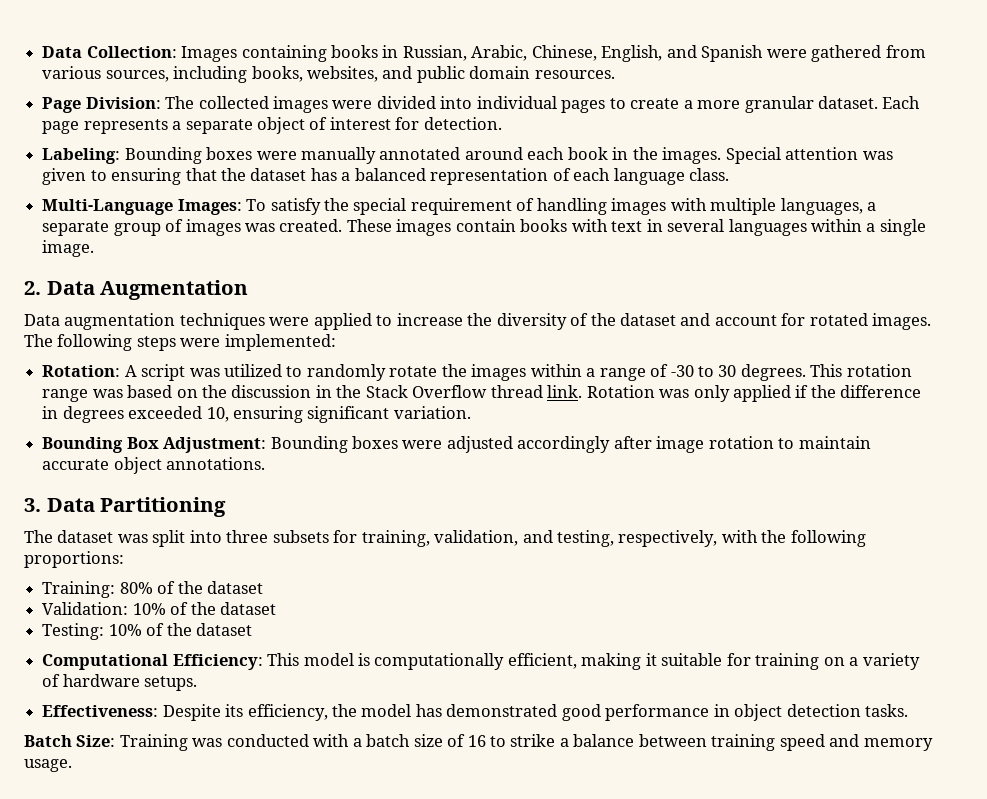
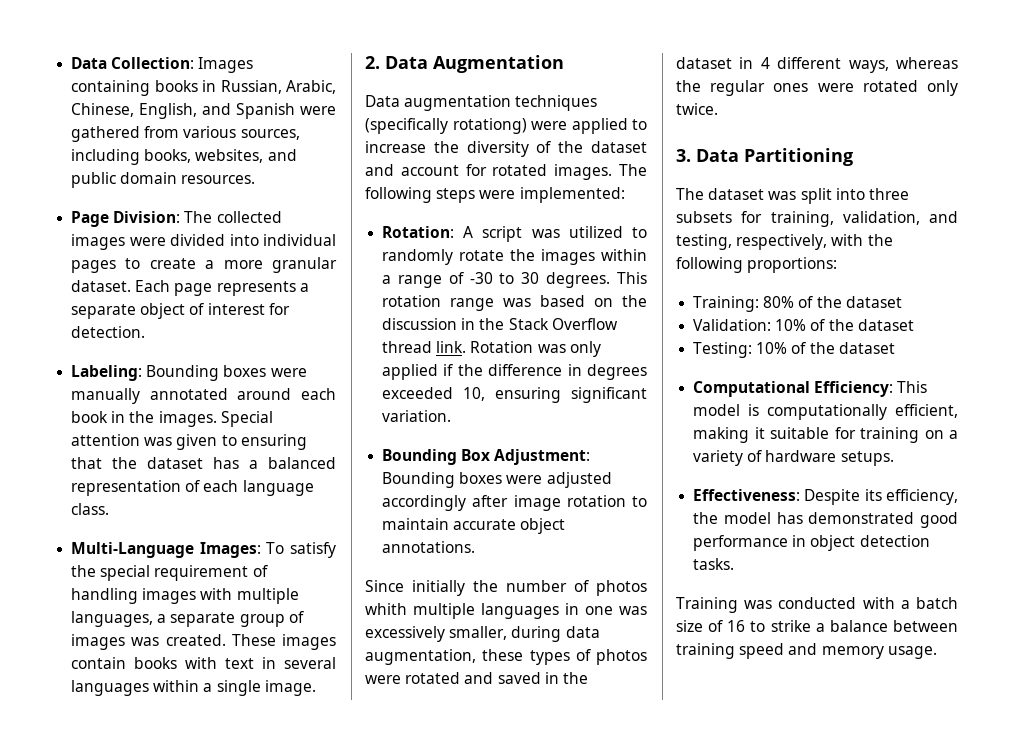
(265, 321) none -> [365,118,527,134] (specifically rotationg)
(266, 463) none -> [365,580,647,596] [365,603,647,619] [365,626,600,642] [365,649,647,665] [365,672,588,684] [676,57,958,73] [676,80,958,96] [676,103,718,115] // Since initially the number of photos whith multiple languages in one was excessively smaller, during data augmentation, these types of photos were rotated and saved in the dataset in 4 different ways, whereas the regular ones were rotated only twice.
[24,735,116,747] Batch Size: -> (735, 564) none

